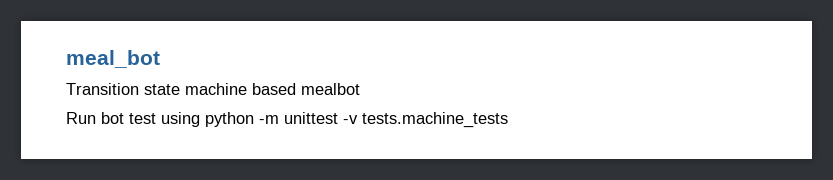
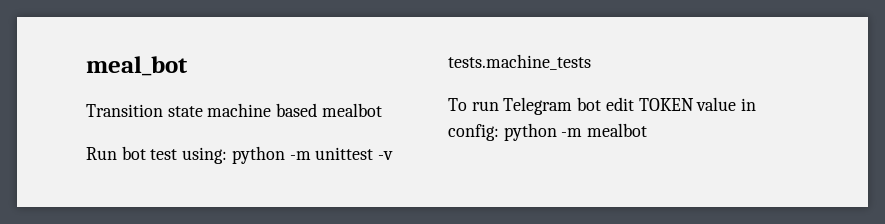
[161,112,200,127] using -> [182,147,228,164] using:
(508, 120) none -> [448,97,757,115] [448,123,648,141] // To run Telegram bot edit TOKEN value in config: python -m mealbot

